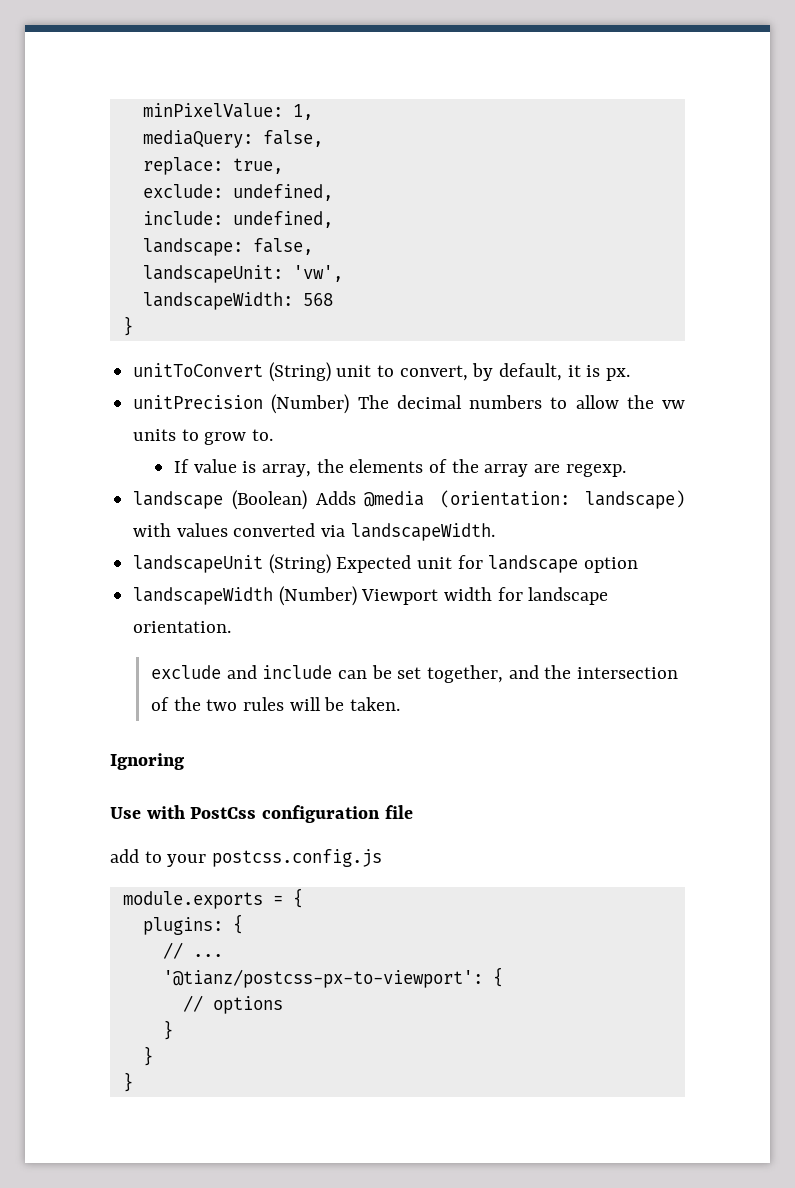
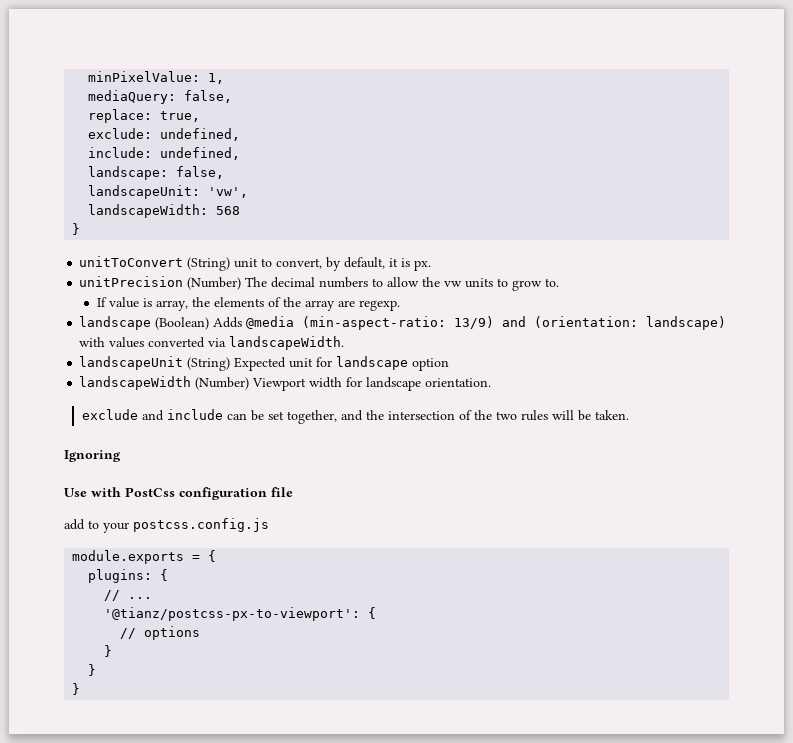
(425, 499) none -> [302,316,527,330] (min-aspect-ratio: 13/9) and

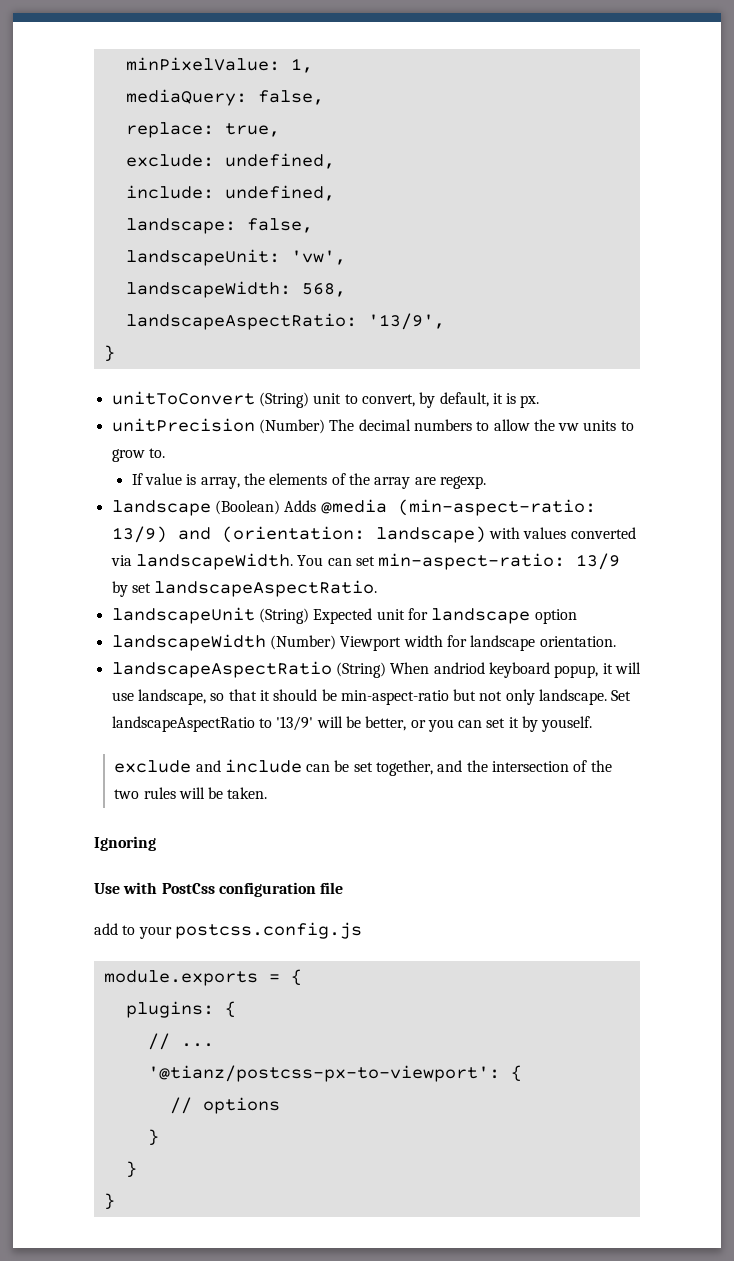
[216,206,241,215] 568 -> [301,283,346,297] [125,313,445,330] 568, // landscapeAspectRatio: '13/9',
(345, 343) none -> [297,553,621,570] [111,580,378,597] You can set min-aspect-ratio: 13/9 by set landscapeAspectRatio.
(492, 382) none -> [111,661,641,678] [111,689,632,705] [111,716,593,732] // landscapeAspectRatio (String) When andriod keyboard popup, it will use landscape, so that it should be min-aspect-ratio but not only landscape. Set landscapeAspectRatio to '13/9' will be better, or you can set it by youself.

